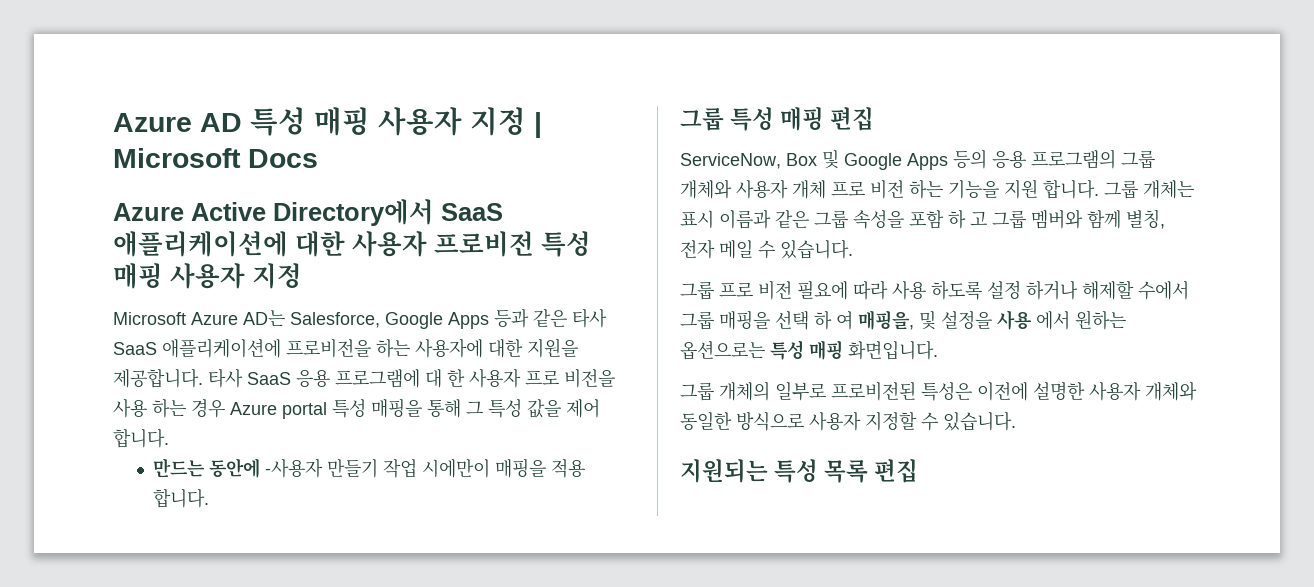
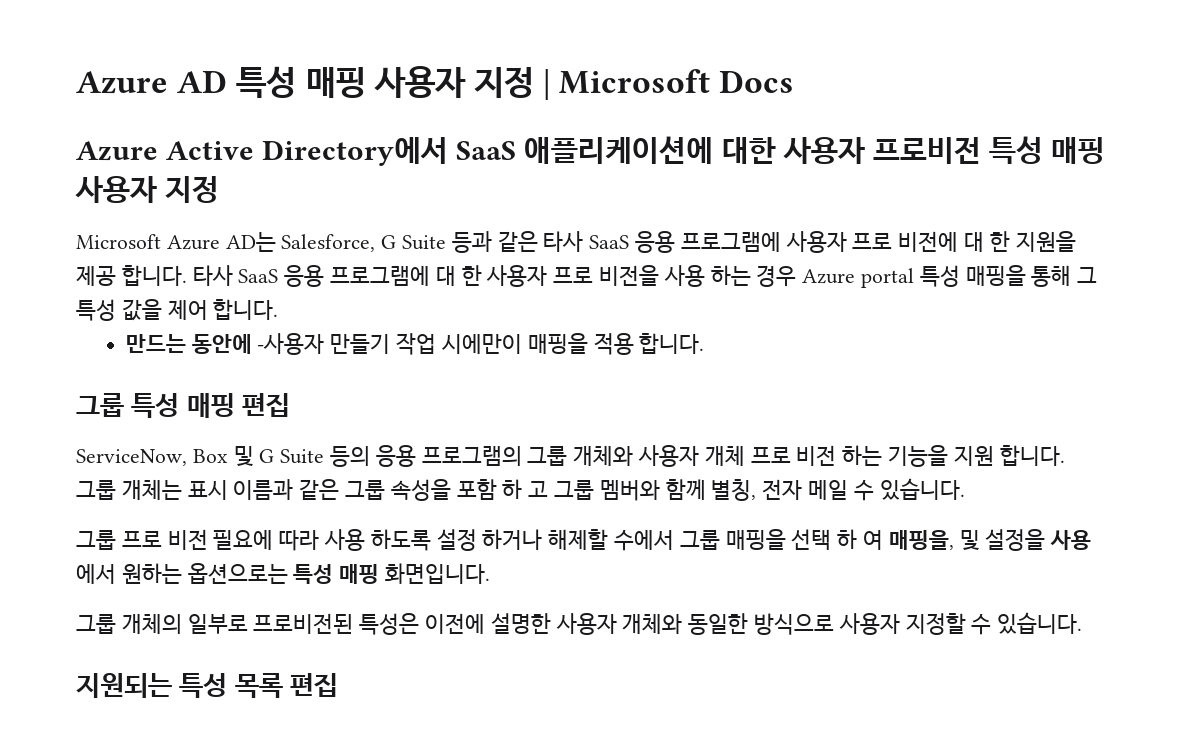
[385,312,489,329] Google Apps -> [381,235,447,250] G Suite
[162,338,578,358] [113,368,203,388] 애플리케이션에 프로비전을 하는 사용자에 대한 지원을 제공합니다. -> [635,231,1076,253] [76,265,187,286] 응용 프로그램에 사용자 프로 비전에 대 한 지원을 제공 합니다.
[844,153,948,170] Google Apps -> [259,449,325,464] G Suite

